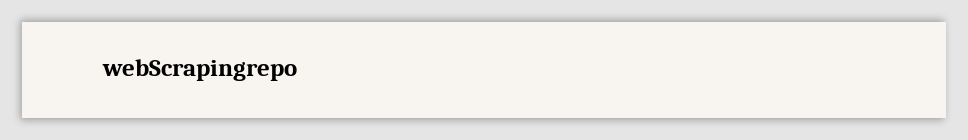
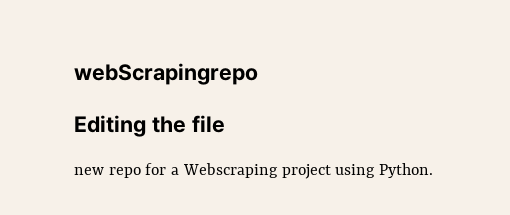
(297, 70) none -> [74,115,225,137] [74,163,434,179] // Editing the file // new repo for a Webscraping project using Python.

